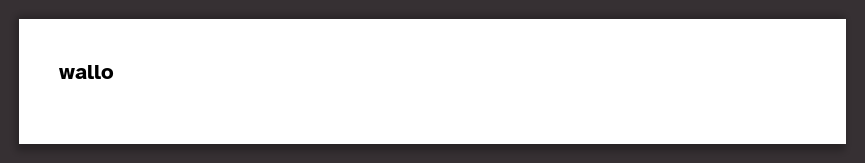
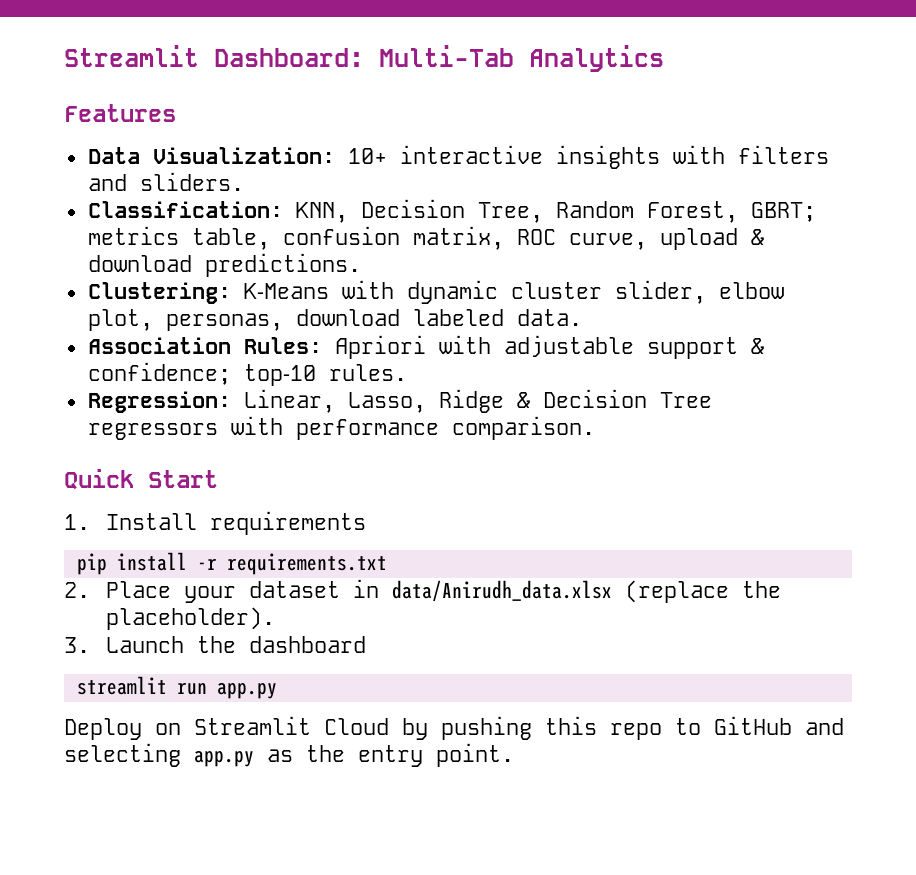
[59,65,114,79] wallo -> [64,45,664,72] [64,104,176,122] [87,145,829,169] [87,172,244,191] [87,199,816,223] [87,226,764,250] [87,253,361,277] [87,280,784,304] [87,309,582,331] [87,335,764,359] [87,362,407,386] [87,389,712,413] [87,416,595,440] [64,469,218,490] [64,511,366,535] [76,552,387,575] [64,579,781,603] [105,607,275,630] [64,636,366,653] [76,676,277,699] [64,716,844,740] [64,743,514,767] Streamlit Dashboard: Multi-Tab Analytics // Features // Data Visualization: 10+ interactive insights with filters and sliders. // Classification: KNN, Decision Tree, Random Forest, GBRT; metrics table, confusion matrix, ROC curve, upload & download predictions. // Clustering: K‑Means with dynamic cluster slider, elbow plot, personas, download labeled data. // Association Rules: Apriori with adjustable support & confidence; top‑10 rules. // Regression: Linear, Lasso, Ridge & Decision Tree regressors with performance comparison. // Quick Start // 1. Install requirements // pip install -r requirements.txt // 2. Place your dataset in data/Anirudh_data.xlsx (replace the placeholder). // 3. Launch the dashboard // streamlit run app.py // Deploy on Streamlit Cloud by pushing this repo to GitHub and selecting app.py as the entry point.

